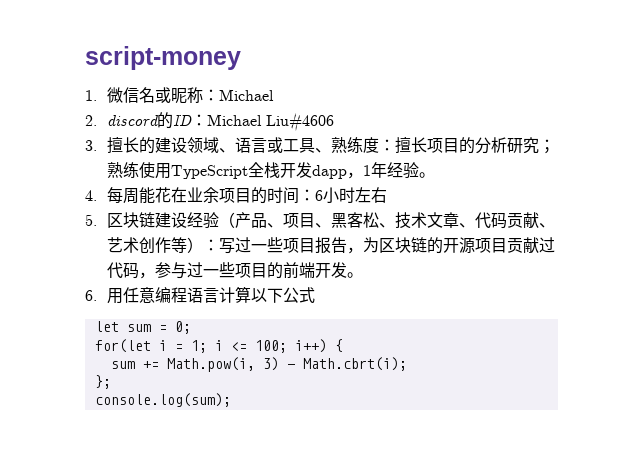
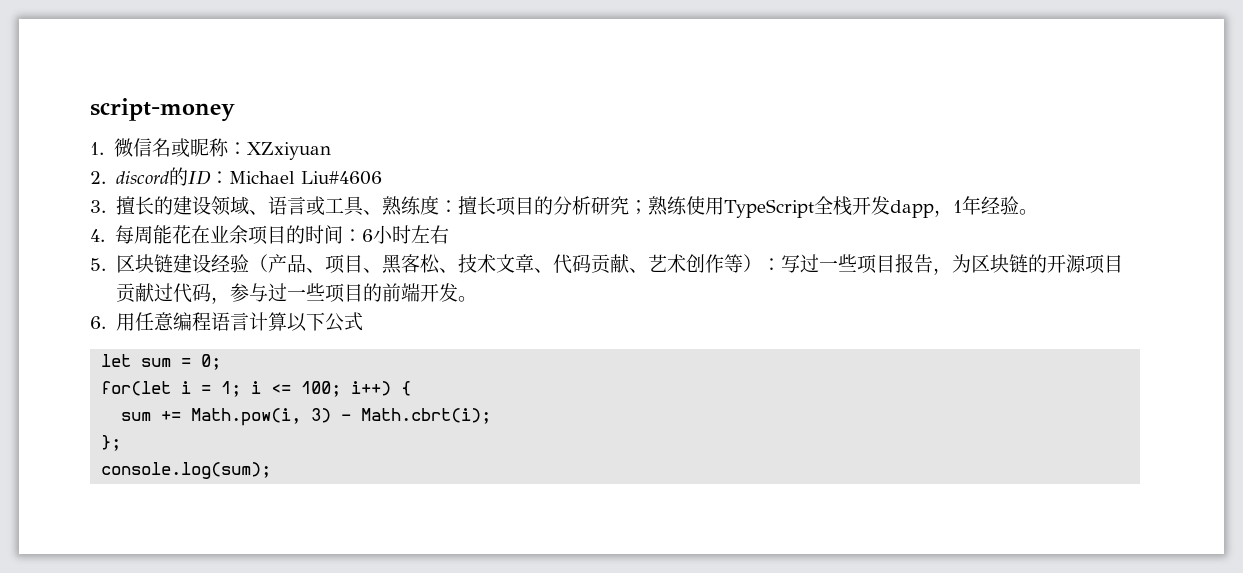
[218,89,274,101] Michael -> [246,142,331,160] XZxiyuan

